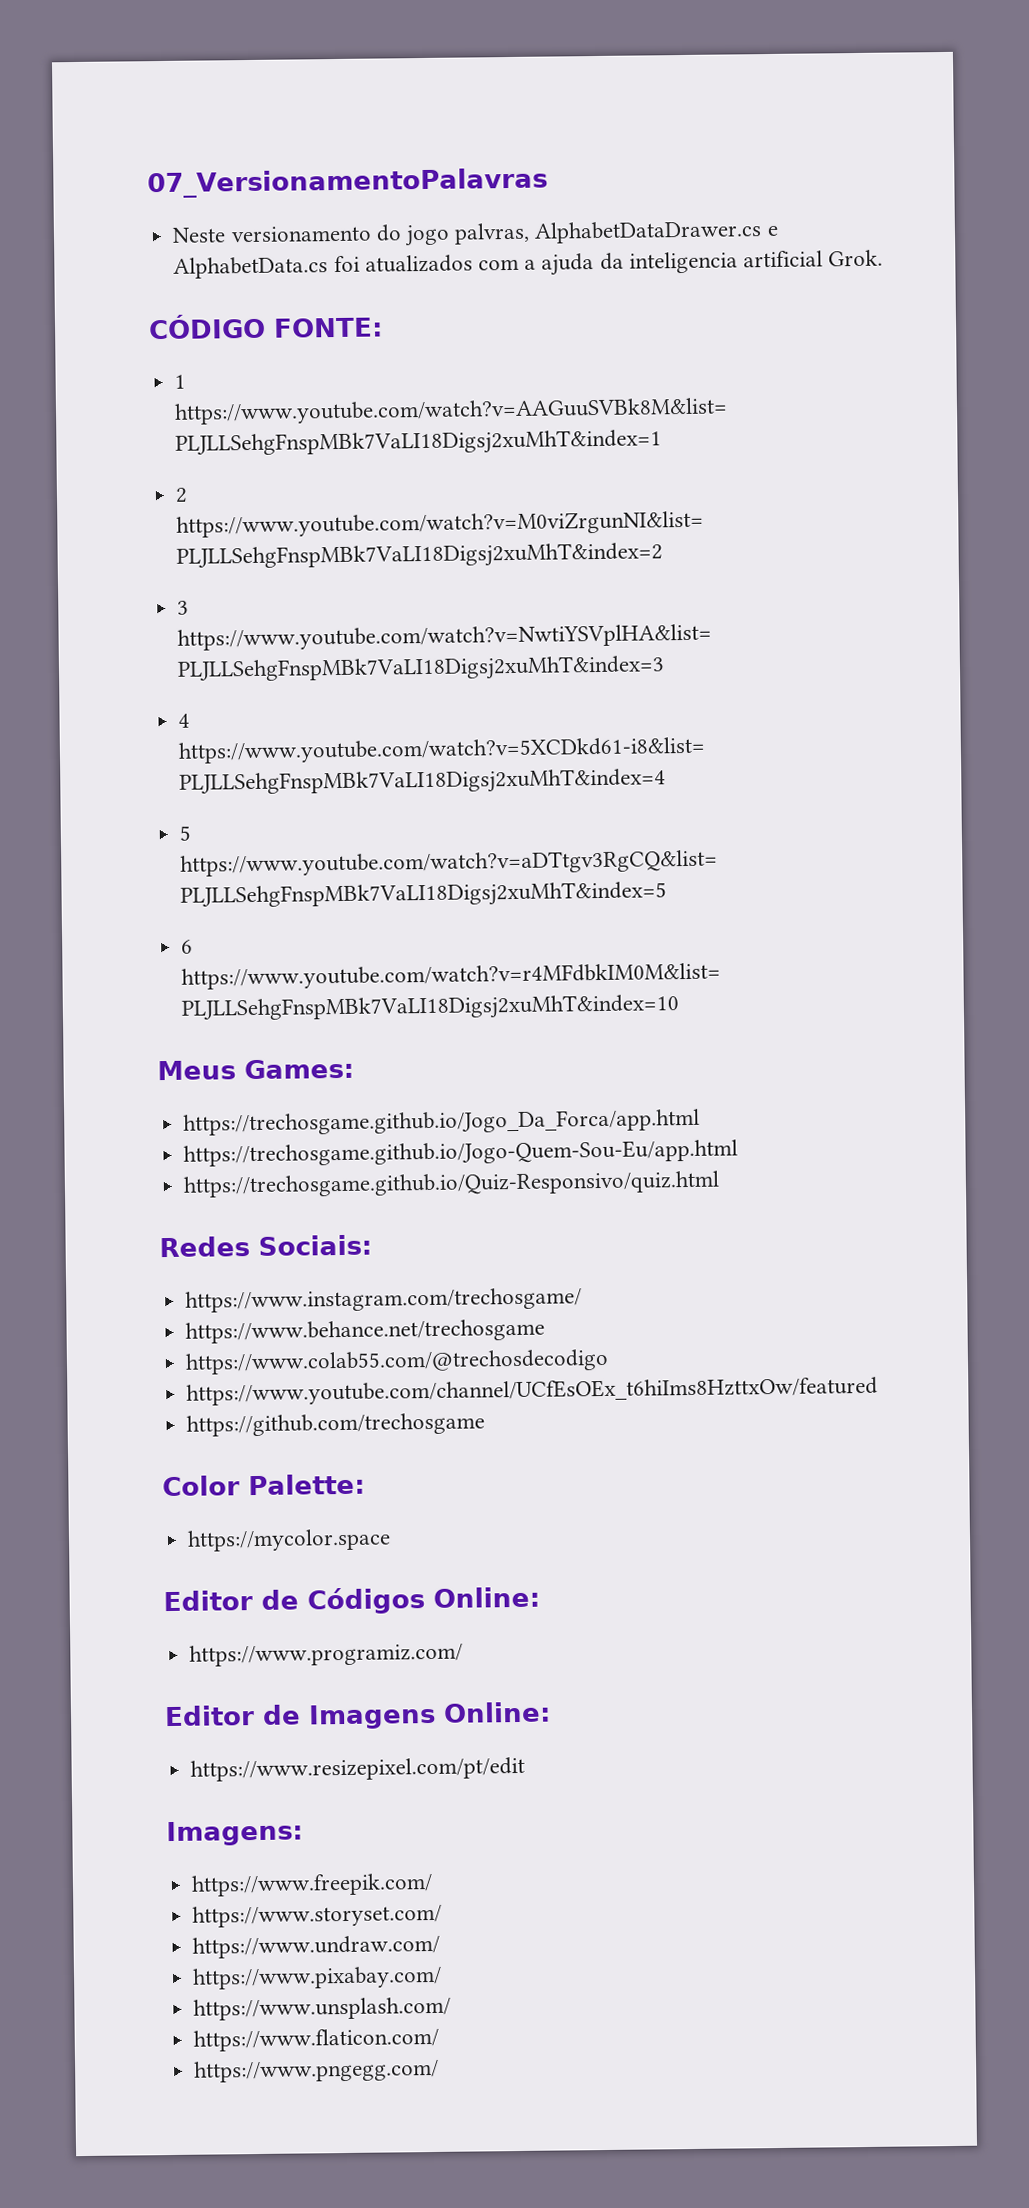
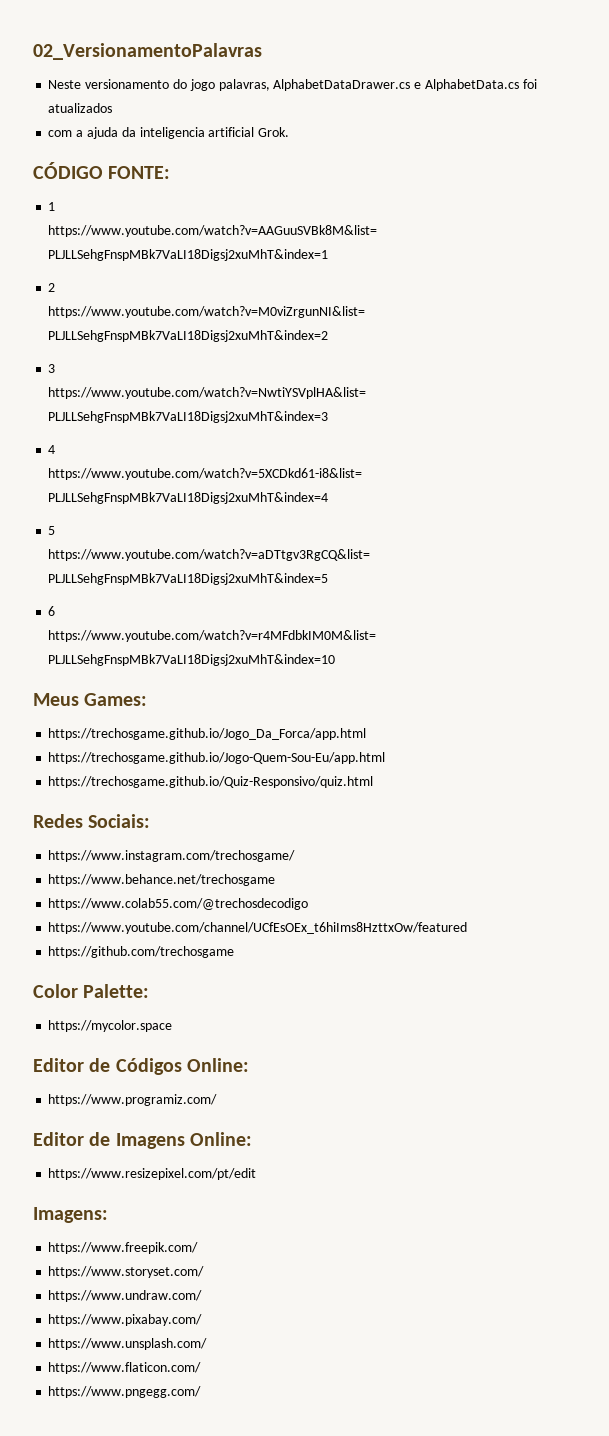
[147,167,548,199] 07_VersionamentoPalavras -> [33,43,262,60] 02_VersionamentoPalavras
[454,222,531,245] palvras, -> [218,79,270,91] palavras,
(473, 263) none -> (113, 108) //

